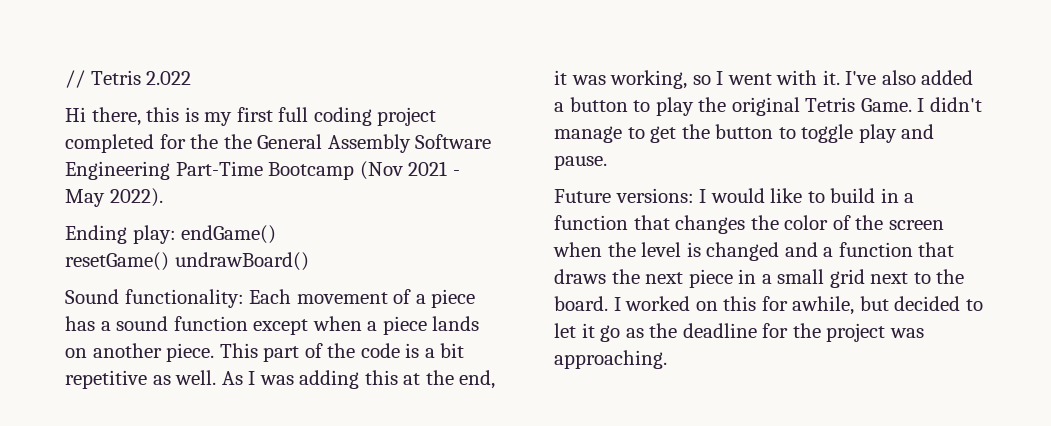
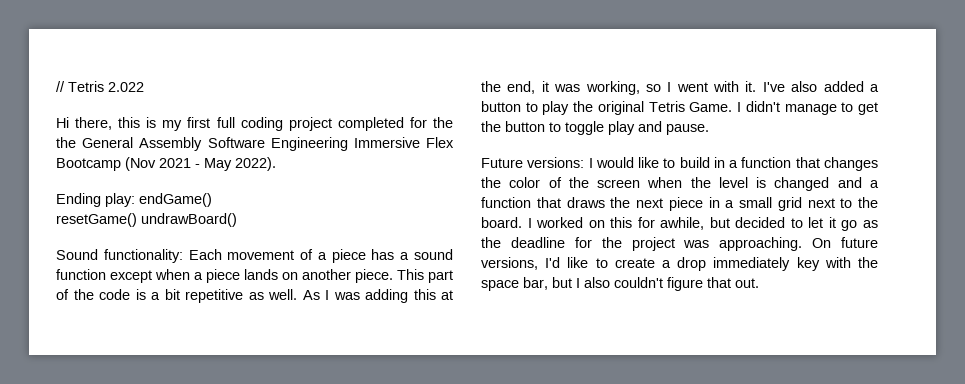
[175,161,263,176] Part-Time -> [353,137,454,148] Immersive Flex
(667, 359) none -> [812,237,878,248] [481,257,878,271] [481,277,759,291] On future versions, I'd like to create a drop immediately key with the space bar, but I also couldn't figure that out.

